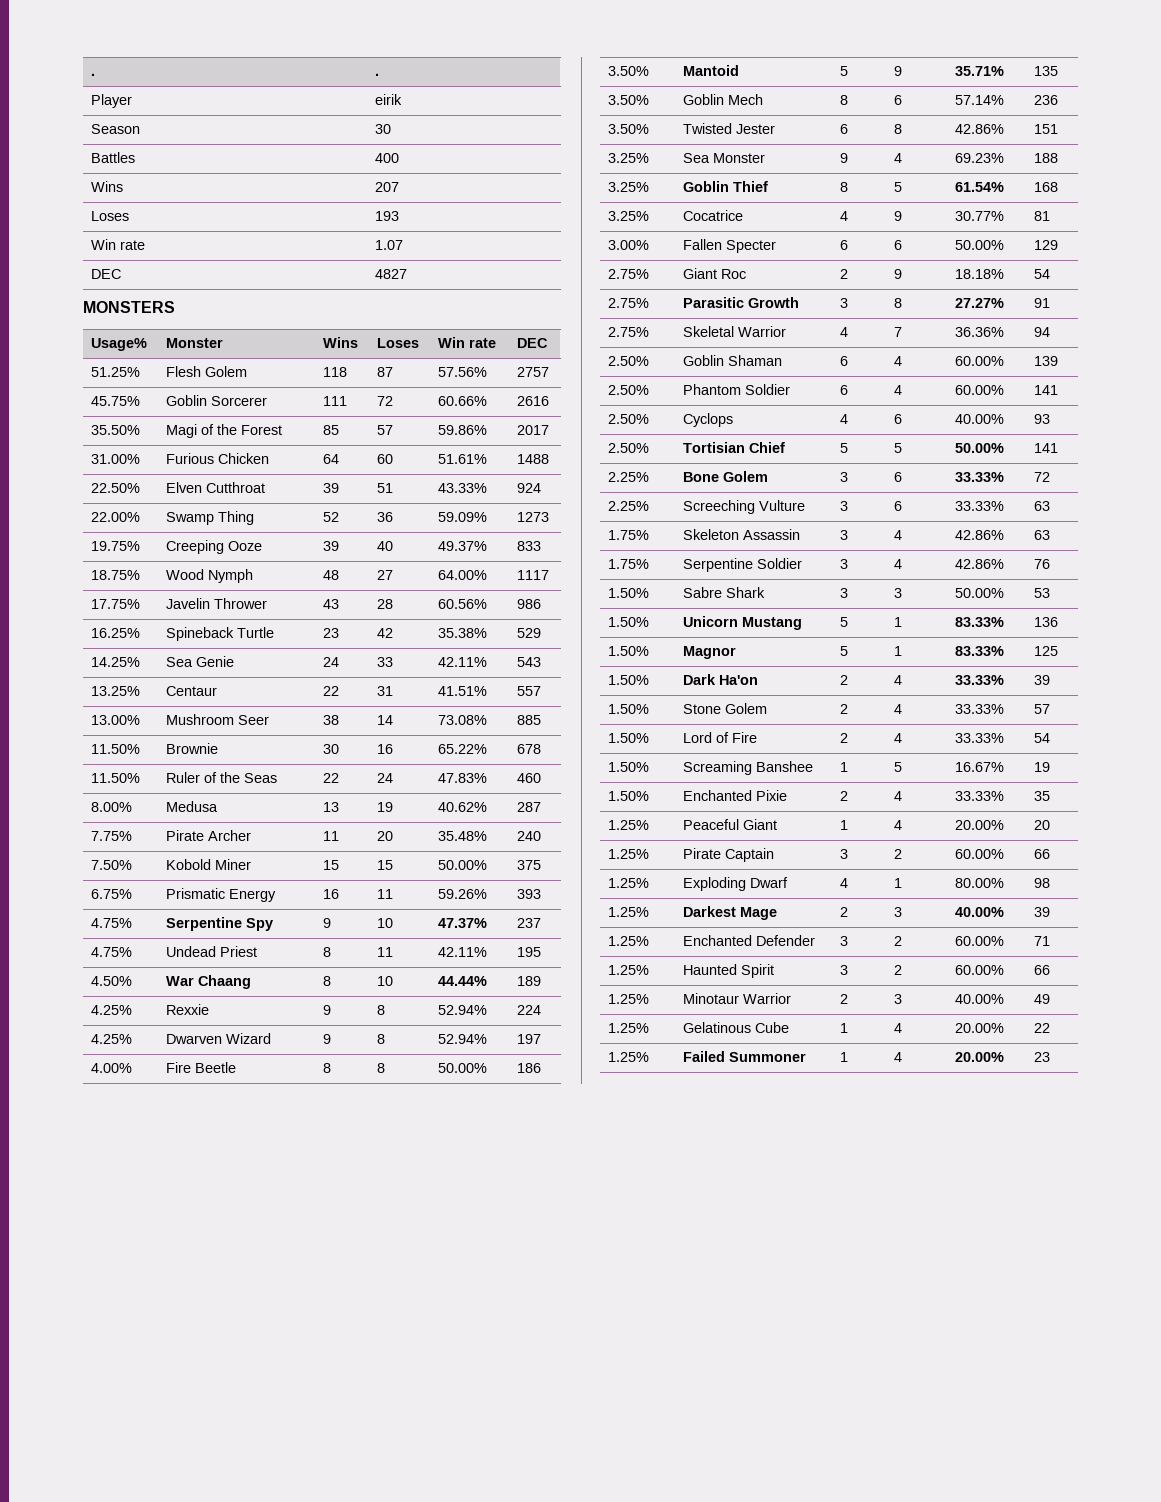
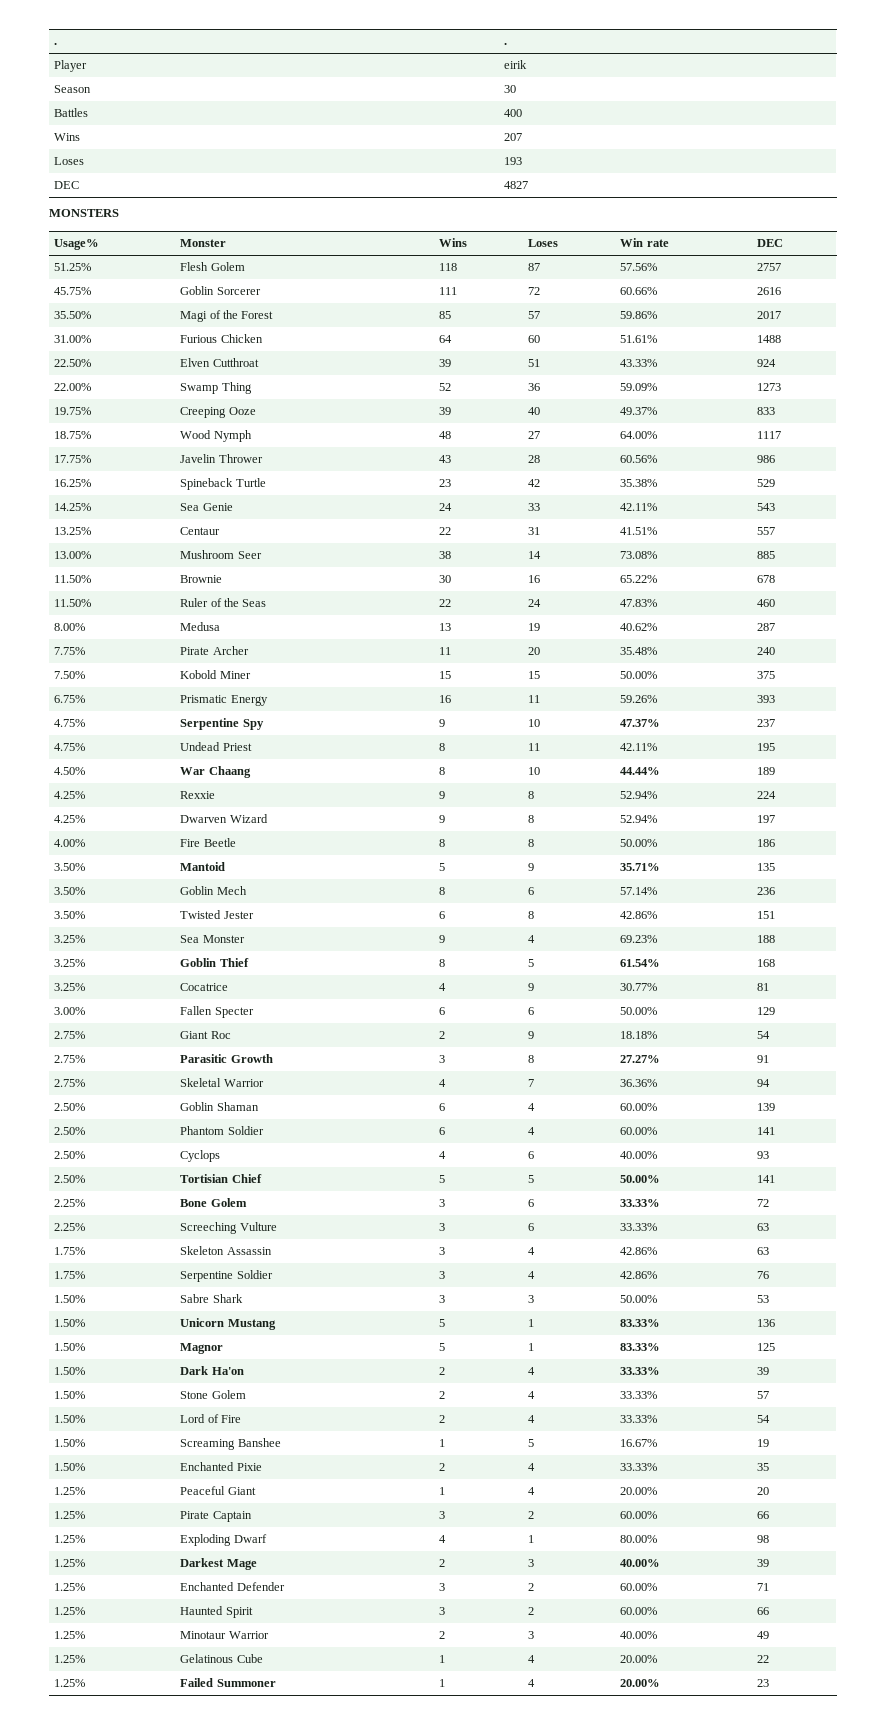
[90,239,145,250] [374,240,403,250] // Win rate | 1.07 -> (523, 161) none

